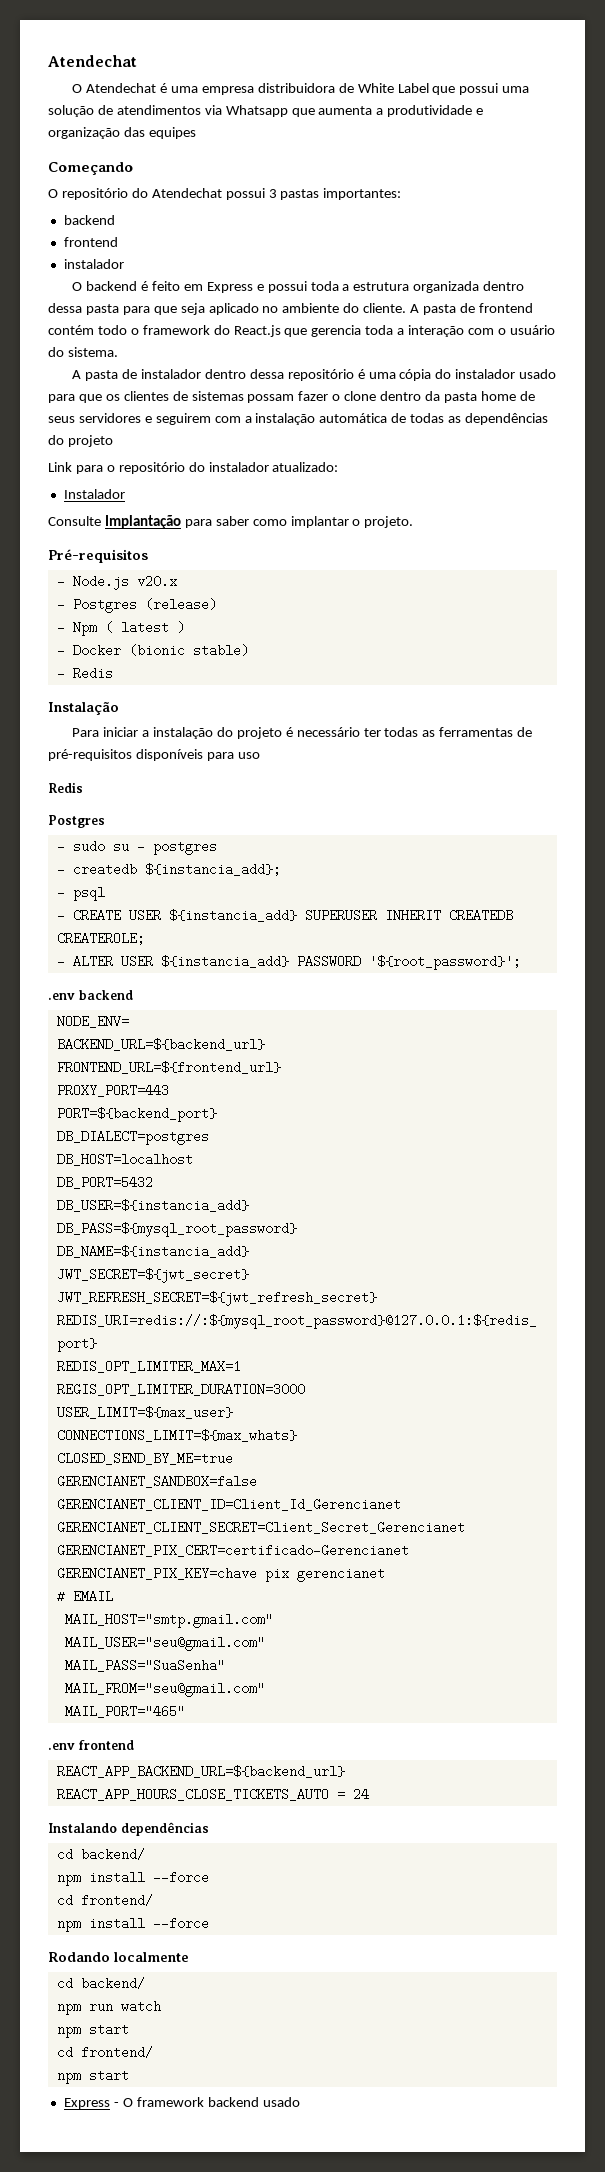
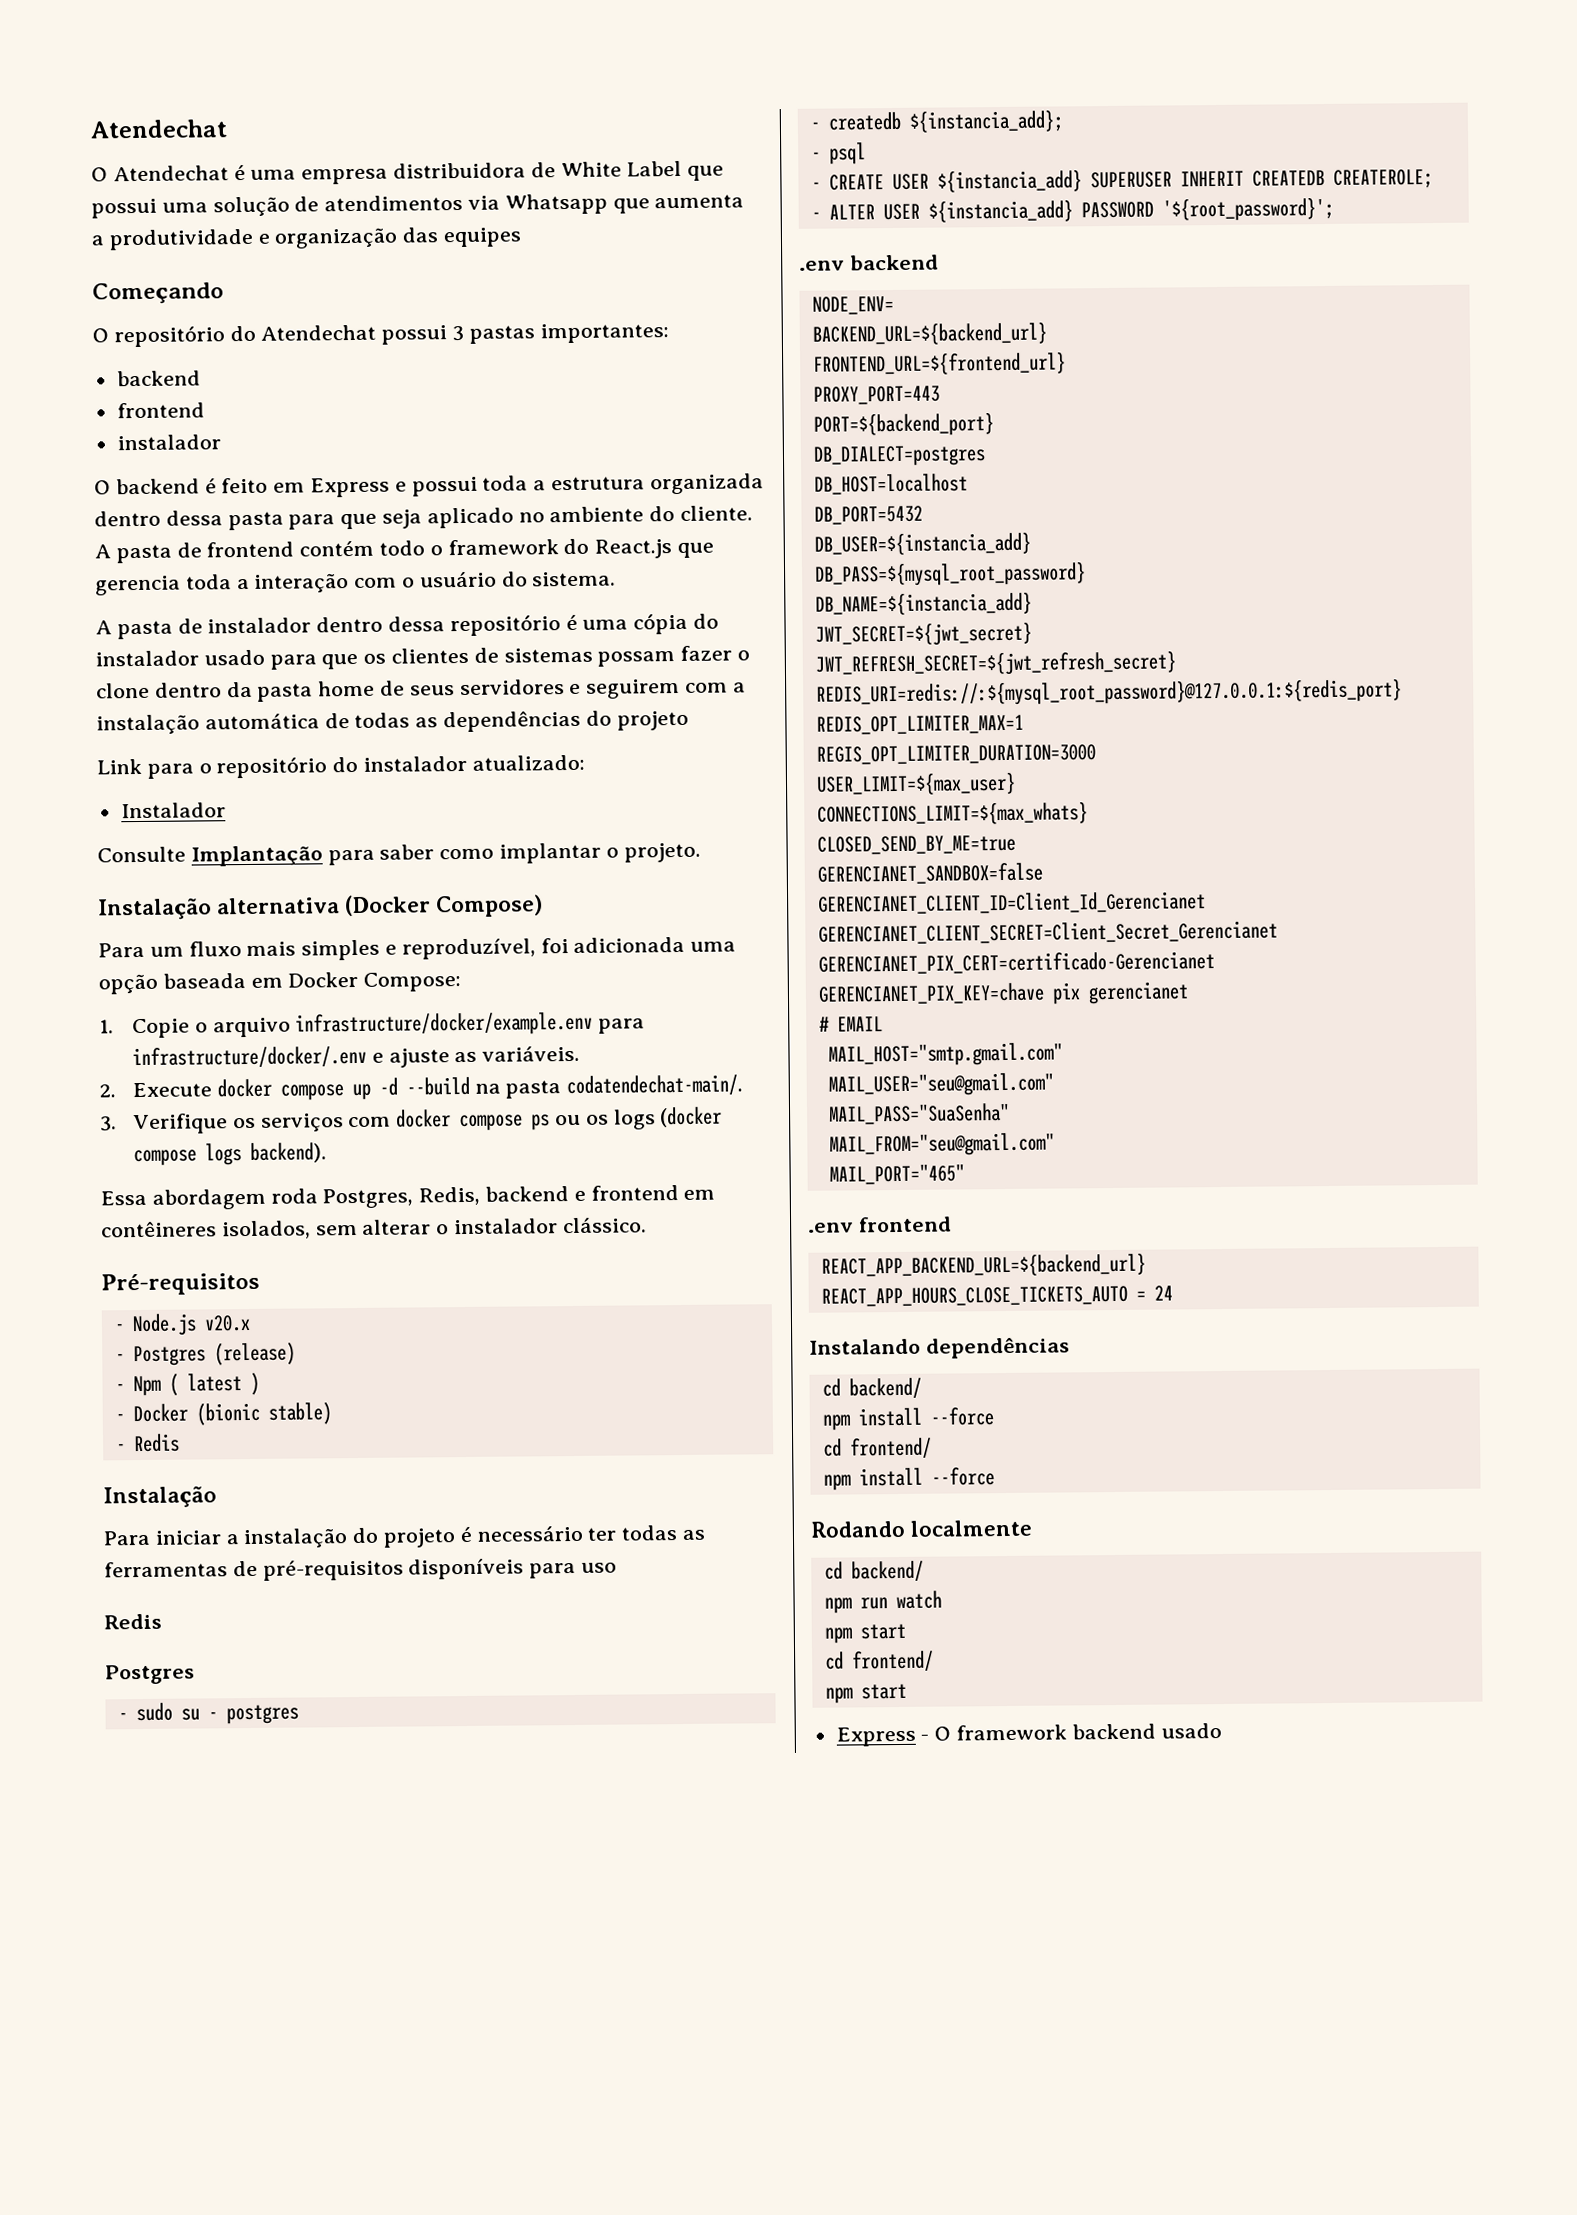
(414, 522) none -> [98,894,544,921] [98,936,737,961] [98,971,462,995] [99,1011,646,1039] [131,1045,581,1069] [99,1074,744,1101] [100,1106,723,1135] [132,1142,327,1167] [100,1185,716,1210] [101,1217,647,1240] // Instalação alternativa (Docker Compose) // Para um fluxo mais simples e reproduzível, foi adicionada uma opção baseada em Docker Compose: // 1. Copie o arquivo infrastructure/docker/example.env para infrastructure/docker/.env e ajuste as variáveis. // 2. Execute docker compose up -d --build na pasta codatendechat-main/. // 3. Verifique os serviços com docker compose ps ou os logs (docker compose logs backend). // Essa abordagem roda Postgres, Redis, backend e frontend em contêineres isolados, sem alterar o instalador clássico.

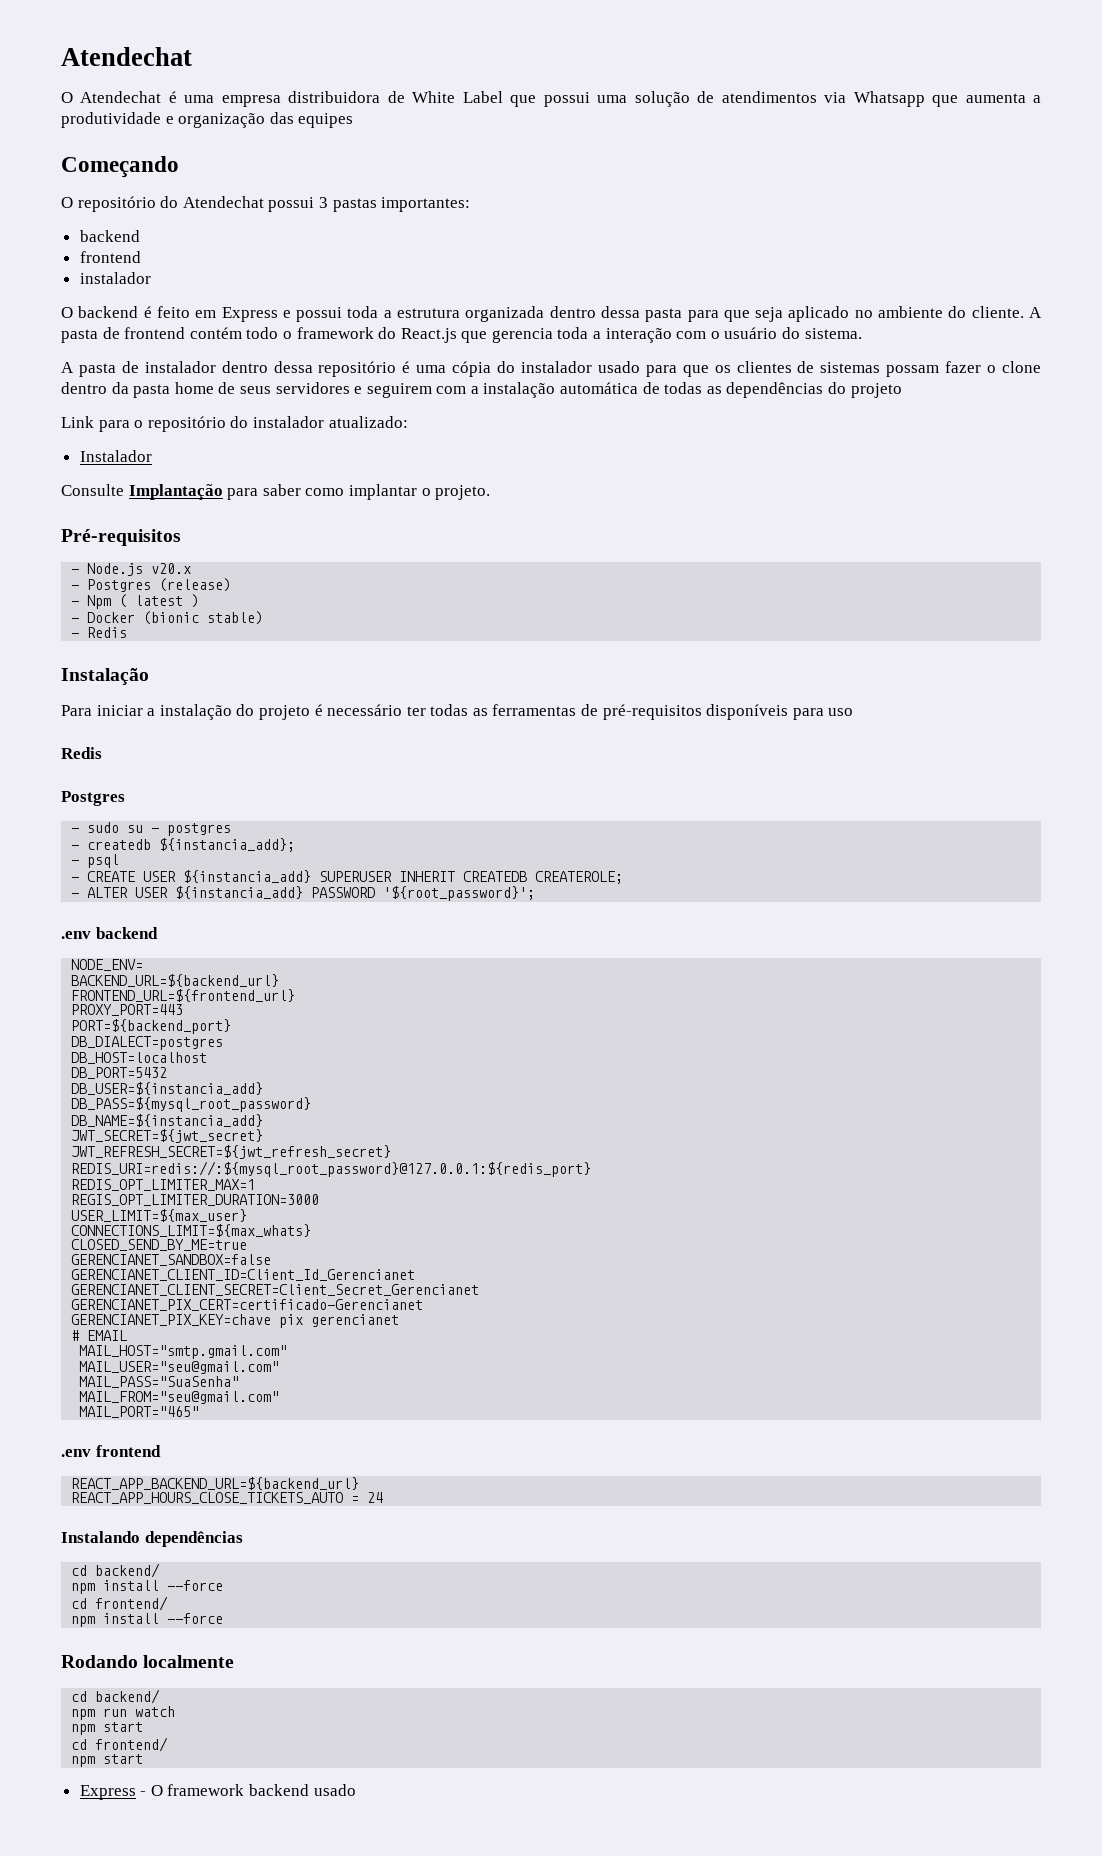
[98,894,544,921] [98,936,737,961] [98,971,462,995] [99,1011,646,1039] [131,1045,581,1069] [99,1074,744,1101] [100,1106,723,1135] [132,1142,327,1167] [100,1185,716,1210] [101,1217,647,1240] // Instalação alternativa (Docker Compose) // Para um fluxo mais simples e reproduzível, foi adicionada uma opção baseada em Docker Compose: // 1. Copie o arquivo infrastructure/docker/example.env para infrastructure/docker/.env e ajuste as variáveis. // 2. Execute docker compose up -d --build na pasta codatendechat-main/. // 3. Verifique os serviços com docker compose ps ou os logs (docker compose logs backend). // Essa abordagem roda Postgres, Redis, backend e frontend em contêineres isolados, sem alterar o instalador clássico. -> (491, 492) none

